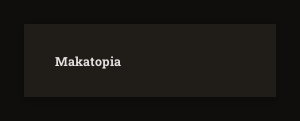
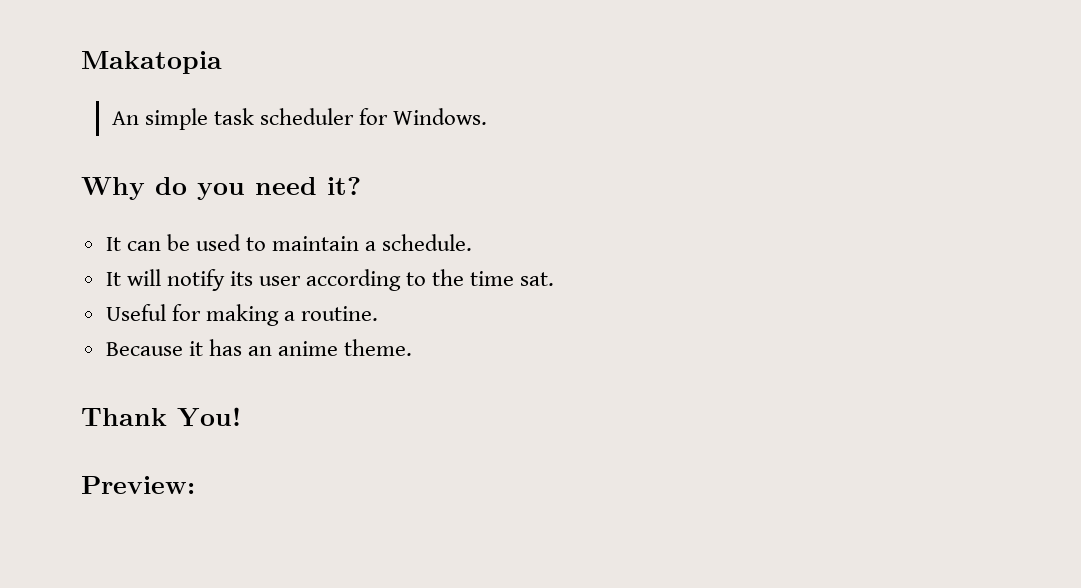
(121, 62) none -> [111,108,487,130] [81,177,361,200] [105,234,473,251] [105,269,555,291] [105,304,379,326] [105,339,413,356] [81,407,241,427] [81,476,195,494] // An simple task scheduler for Windows. // Why do you need it? // It can be used to maintain a schedule. // It will notify its user according to the time sat. // Useful for making a routine. // Because it has an anime theme. // Thank You! // Preview:

